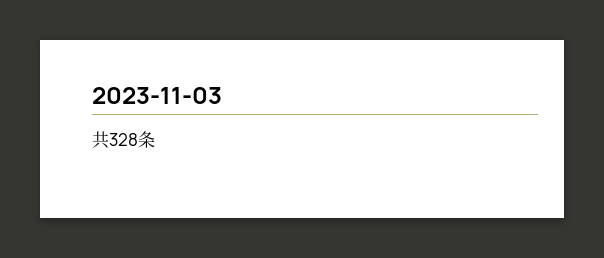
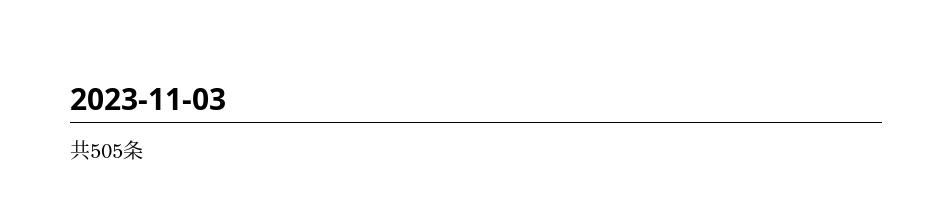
[109,133,138,146] 328 -> [90,144,123,159] 505

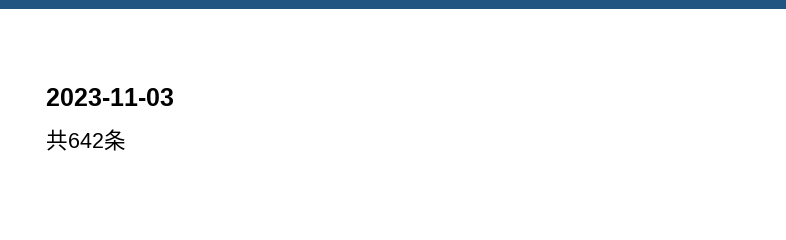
[90,144,123,159] 505 -> [68,133,104,148] 642

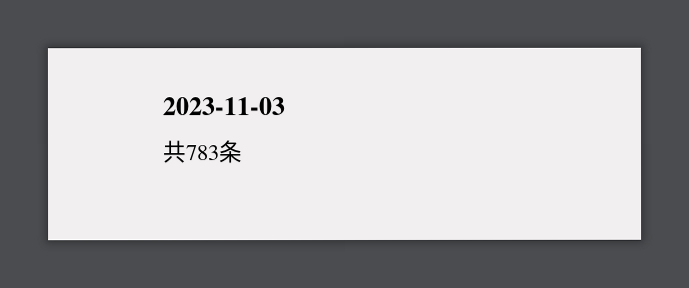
[68,133,104,148] 642 -> [186,145,220,161] 783

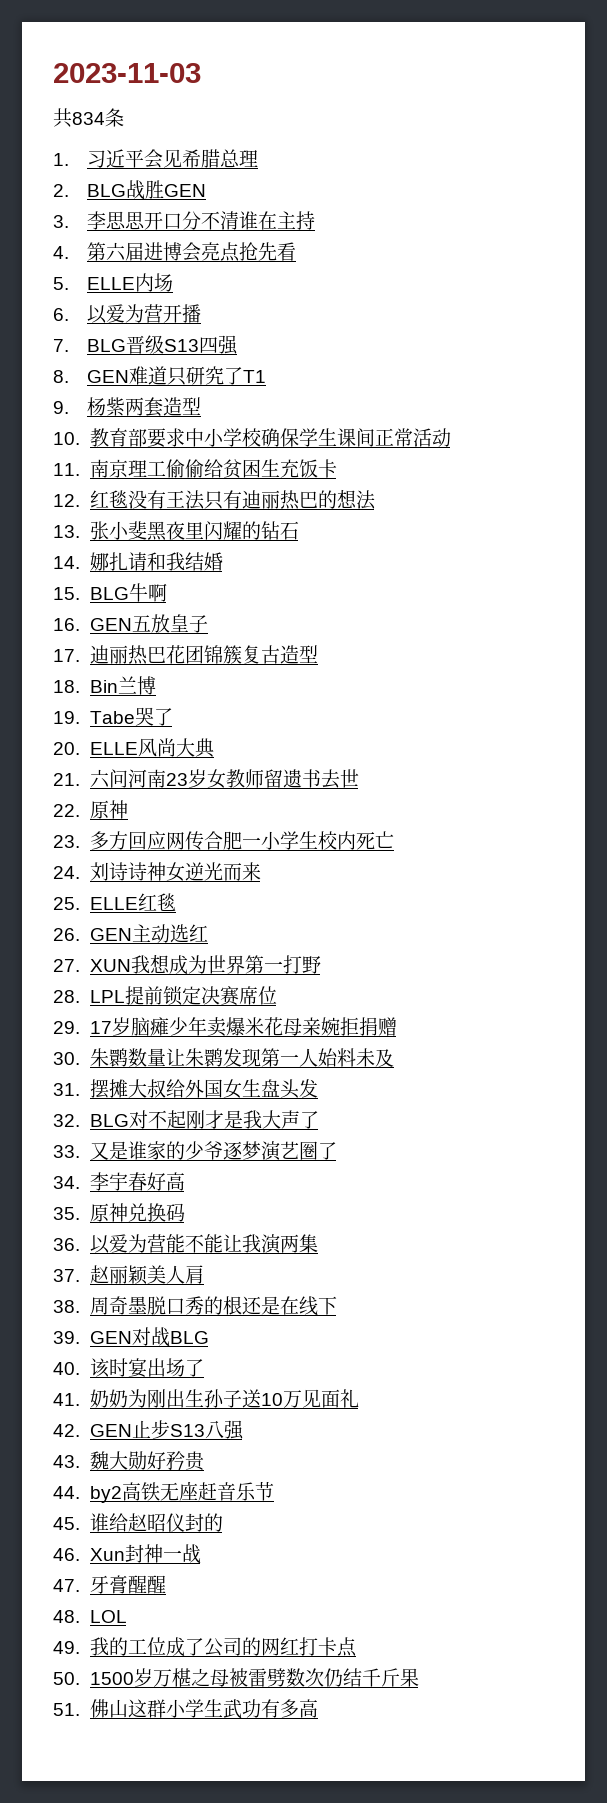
[186,145,220,161] 783 -> [72,112,105,125] 834
(243, 152) none -> [53,149,258,169] [53,180,206,200] [53,211,315,230] [53,242,296,262] [53,273,173,292] [53,304,201,324] [53,335,238,355] [53,366,266,386] [53,397,201,417] [53,428,451,448] [53,459,337,478] [53,489,376,510] [53,521,299,541] [53,552,223,571] [53,583,167,602] [53,614,208,633] [53,645,318,665] [53,676,156,695] [53,707,173,726] [53,738,215,758] [53,769,359,789] [53,800,128,819] [53,831,394,850] [53,862,261,882] [53,893,176,912] [53,924,208,943] [53,954,321,975] [53,986,277,1006] [53,1017,397,1037] [53,1048,394,1067] [53,1079,318,1099] [53,1110,319,1129] [53,1141,337,1161] [53,1172,185,1191] [53,1203,185,1222] [53,1234,318,1254] [53,1265,204,1285] [53,1296,337,1316] [53,1327,209,1347] [53,1358,204,1378] [53,1389,359,1408] [53,1420,244,1440] [53,1451,205,1471] [53,1481,274,1503] [53,1513,223,1532] [53,1544,201,1564] [53,1575,166,1594] [53,1610,127,1623] [53,1637,357,1657] [53,1668,419,1687] [53,1699,318,1719] // 1.习近平会见希腊总理 // 2. BLG战胜GEN // 3.李思思开口分不清谁在主持 // 4.第六届进博会亮点抢先看 // 5. ELLE内场 // 6.以爱为营开播 // 7. BLG晋级S13四强 // 8. GEN难道只研究了T1 // 9.杨紫两套造型 // 10.教育部要求中小学校确保学生课间正常活动 // 11.南京理工偷偷给贫困生充饭卡 // 12.红毯没有王法只有迪丽热巴的想法 // 13.张小斐黑夜里闪耀的钻石 // 14.娜扎请和我结婚 // 15. BLG牛啊 // 16. GEN五放皇子 // 17.迪丽热巴花团锦簇复古造型 // 18. Bin兰博 // 19. Tabe哭了 // 20. ELLE风尚大典 // 21.六问河南23岁女教师留遗书去世 // 22.原神 // 23.多方回应网传合肥一小学生校内死亡 // 24.刘诗诗神女逆光而来 // 25. ELLE红毯 // 26. GEN主动选红 // 27. XUN我想成为世界第一打野 // 28. LPL提前锁定决赛席位 // 29. 17岁脑瘫少年卖爆米花母亲婉拒捐赠 // 30.朱鹮数量让朱鹮发现第一人始料未及 // 31.摆摊大叔给外国女生盘头发 // 32. BLG对不起刚才是我大声了 // 33.又是谁家的少爷逐梦演艺圈了 // 34.李宇春好高 // 35.原神兑换码 // 36.以爱为营能不能让我演两集 // 37.赵丽颖美人肩 // 38.周奇墨脱口秀的根还是在线下 // 39. GEN对战BLG // 40.该时宴出场了 // 41.奶奶为刚出生孙子送10万见面礼 // 42. GEN止步S13八强 // 43.魏大勋好矜贵 // 44. by2高铁无座赶音乐节 // 45.谁给赵昭仪封的 // 46. Xun封神一战 // 47.牙膏醒醒 // 48. LOL // 49.我的工位成了公司的网红打卡点 // 50. 1500岁万椹之母被雷劈数次仍结千斤果 // 51.佛山这群小学生武功有多高

